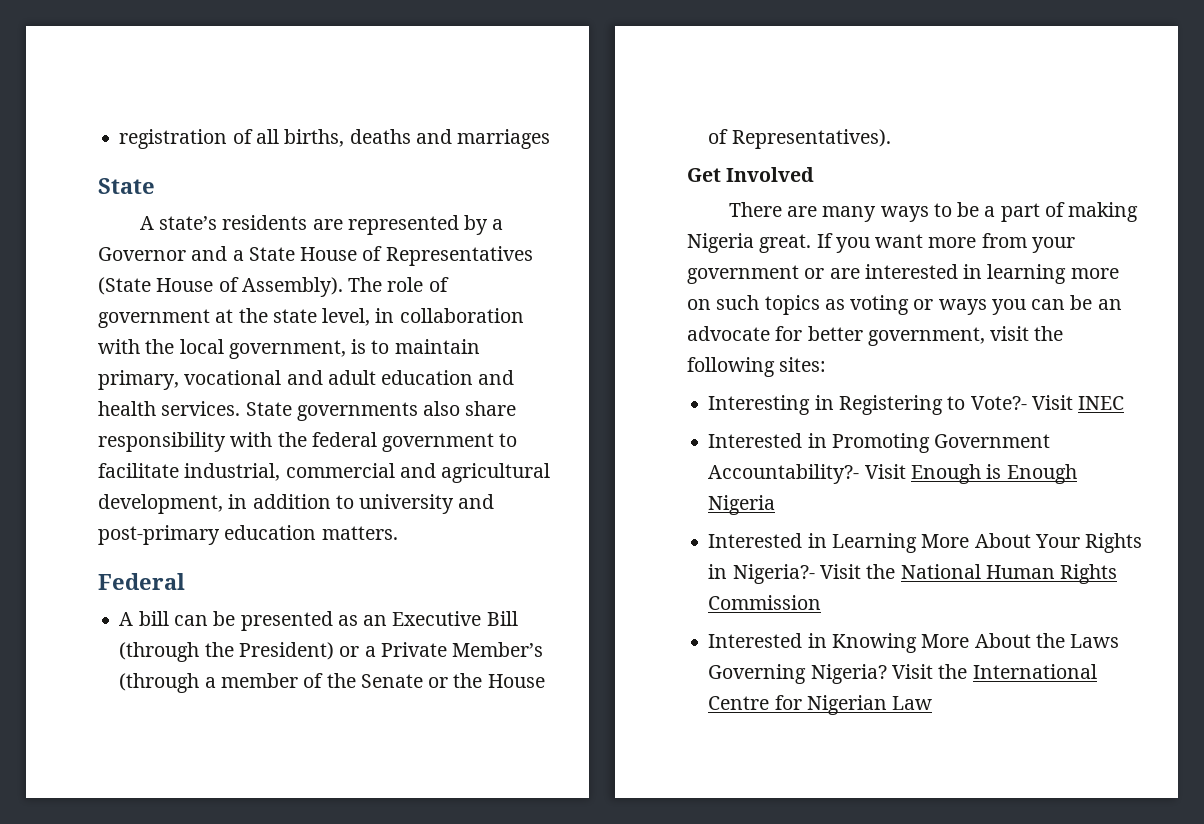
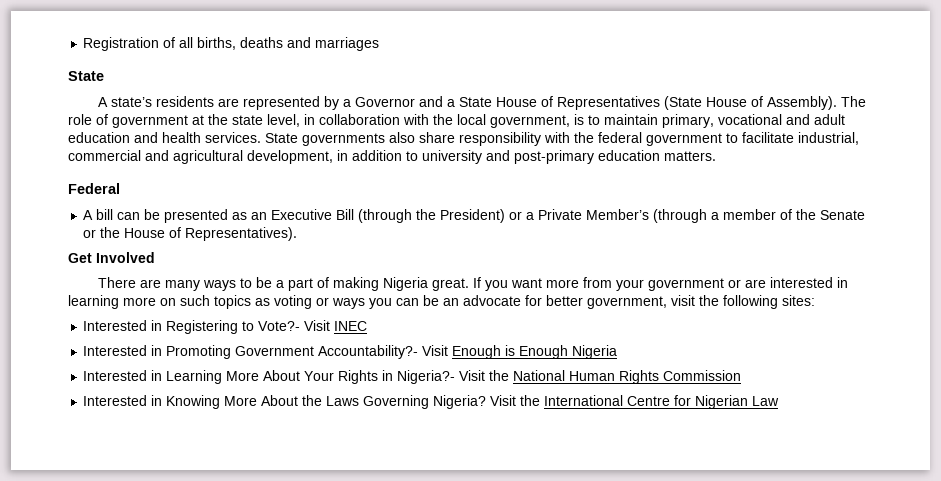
[119,129,228,149] registration -> [83,37,160,51] Registration
[708,395,811,415] Interesting -> [83,320,148,331] Interested

